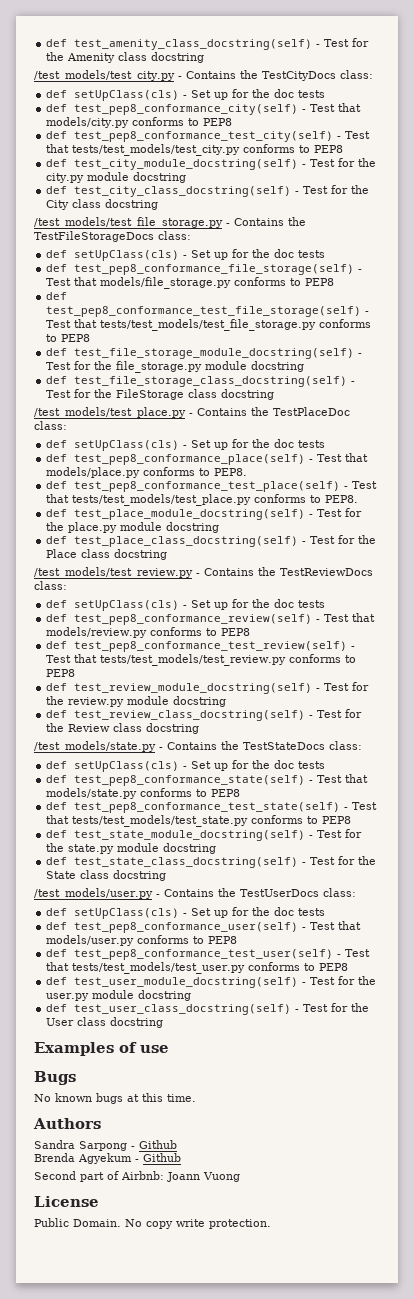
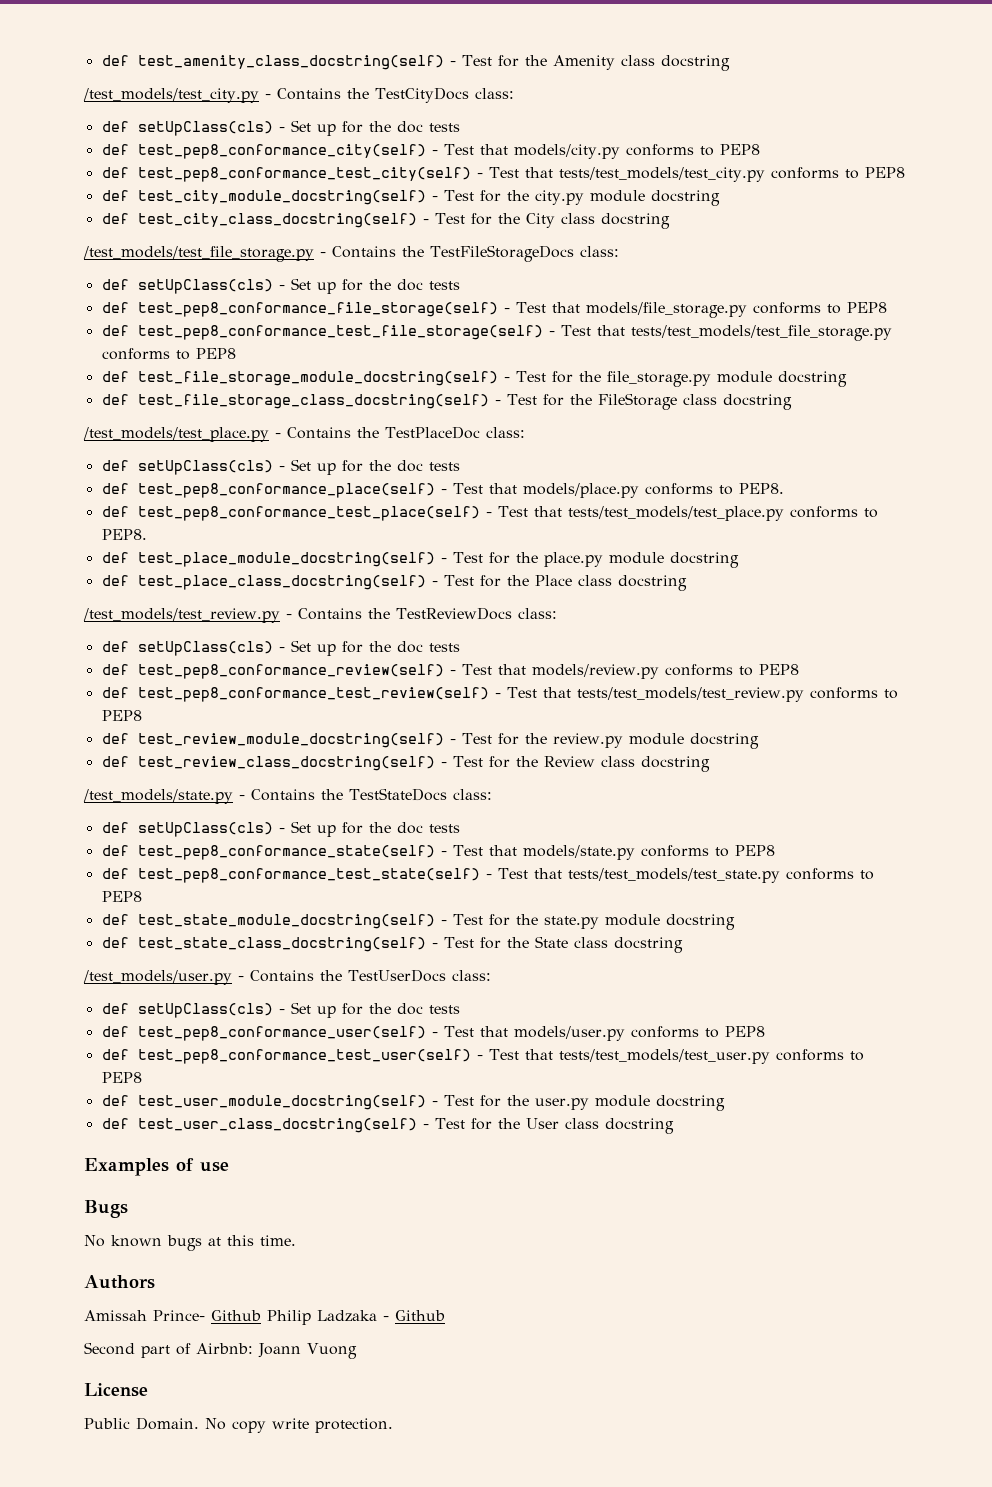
[34,1140,177,1151] [34,1153,132,1164] Sandra Sarpong - Github // Brenda Agyekum -> [84,1310,377,1325] Amissah Prince- Github Philip Ladzaka

